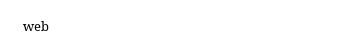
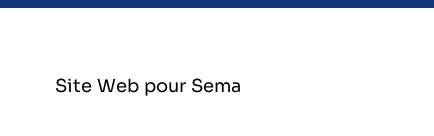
[23,21,49,31] web -> [55,78,241,96] Site Web pour Sema

